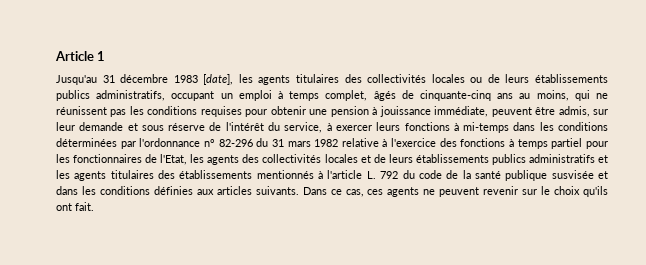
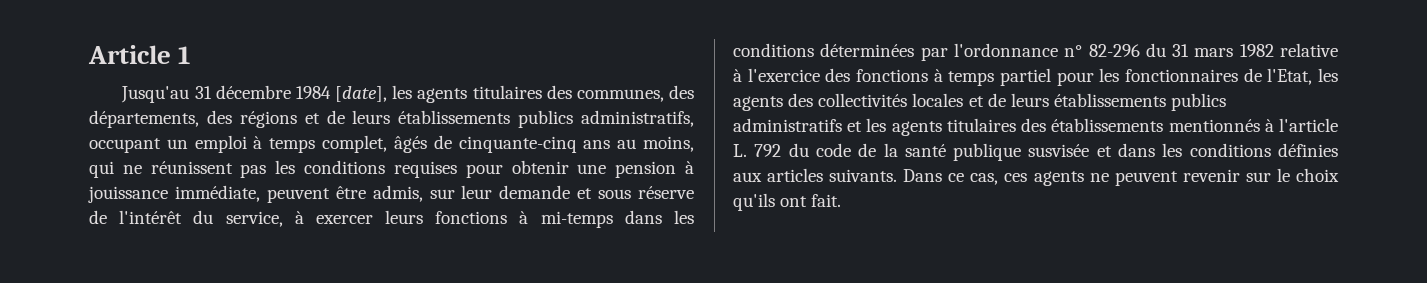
[173,75,198,83] 1983 -> [295,86,331,99] 1984
[367,74,483,83] collectivités locales ou -> [576,85,694,102] [89,110,320,128] communes, des départements, des régions et

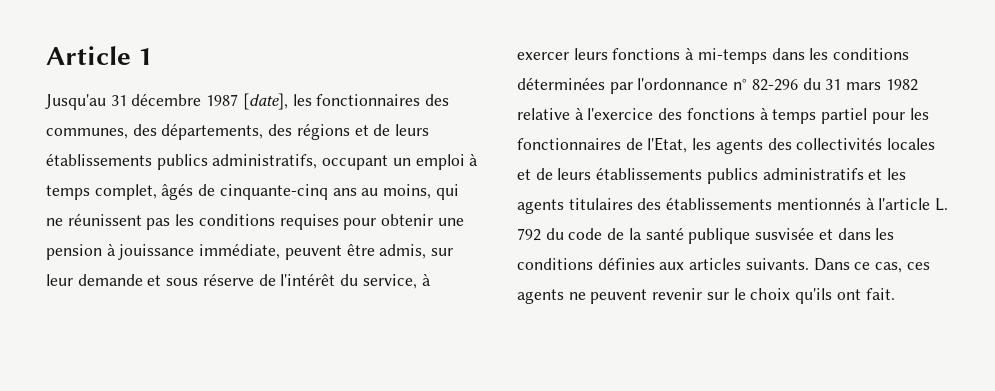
[295,86,331,99] 1984 -> [206,94,239,106] 1987
[417,85,542,103] agents titulaires -> [316,94,421,106] fonctionnaires

